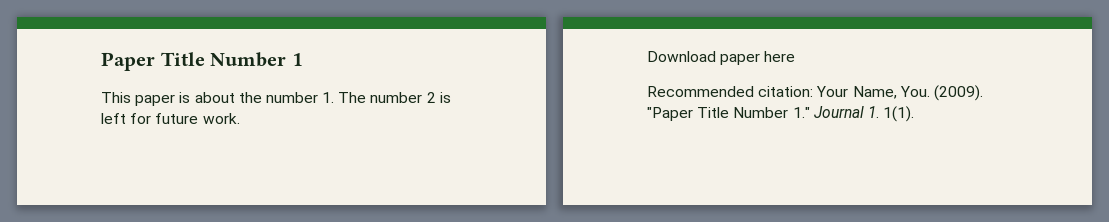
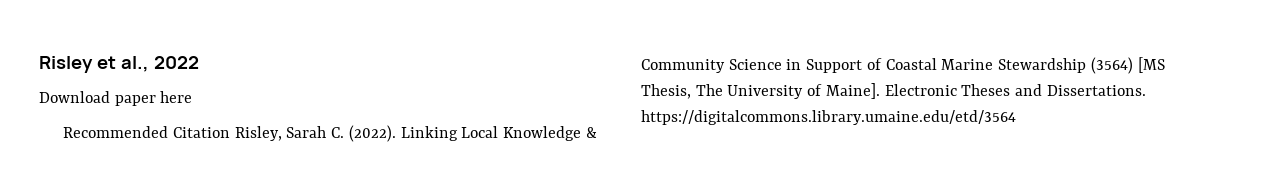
[101,52,303,71] [101,92,451,106] [101,113,240,124] [647,51,796,65] [647,85,983,101] [647,106,915,122] Paper Title Number 1 // This paper is about the number 1. The number 2 is left for future work. // Download paper here // Recommended citation: Your Name, You. (2009). "Paper Title Number 1." Journal 1. 1(1). -> [39,56,199,73] [39,91,193,106] [63,125,597,142] [641,57,1165,74] [641,83,1146,99] [641,110,1016,125] Risley et al., 2022 // Download paper here // Recommended Citation Risley, Sarah C. (2022). Linking Local Knowledge & Community Science in Support of Coastal Marine Stewardship (3564) [MS Thesis, The University of Maine]. Electronic Theses and Dissertations. https://digitalcommons.library.umaine.edu/etd/3564

